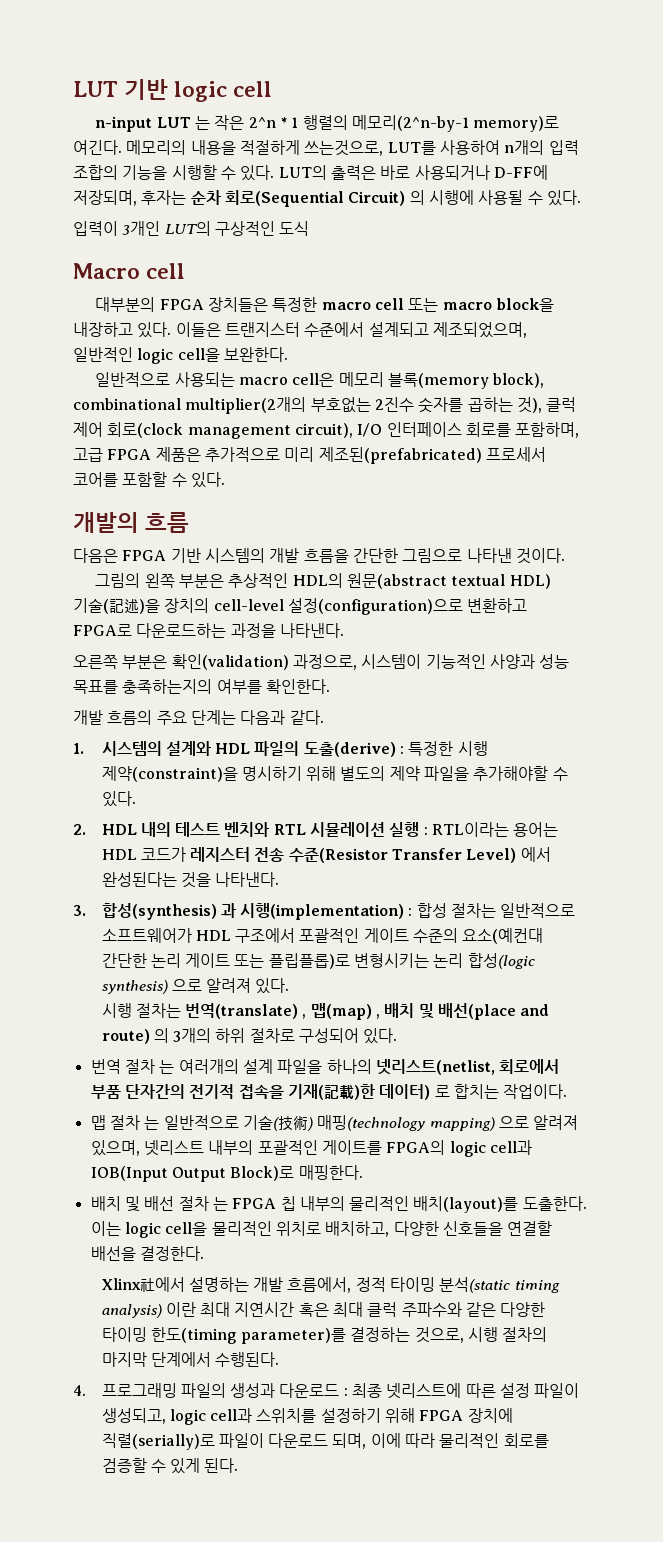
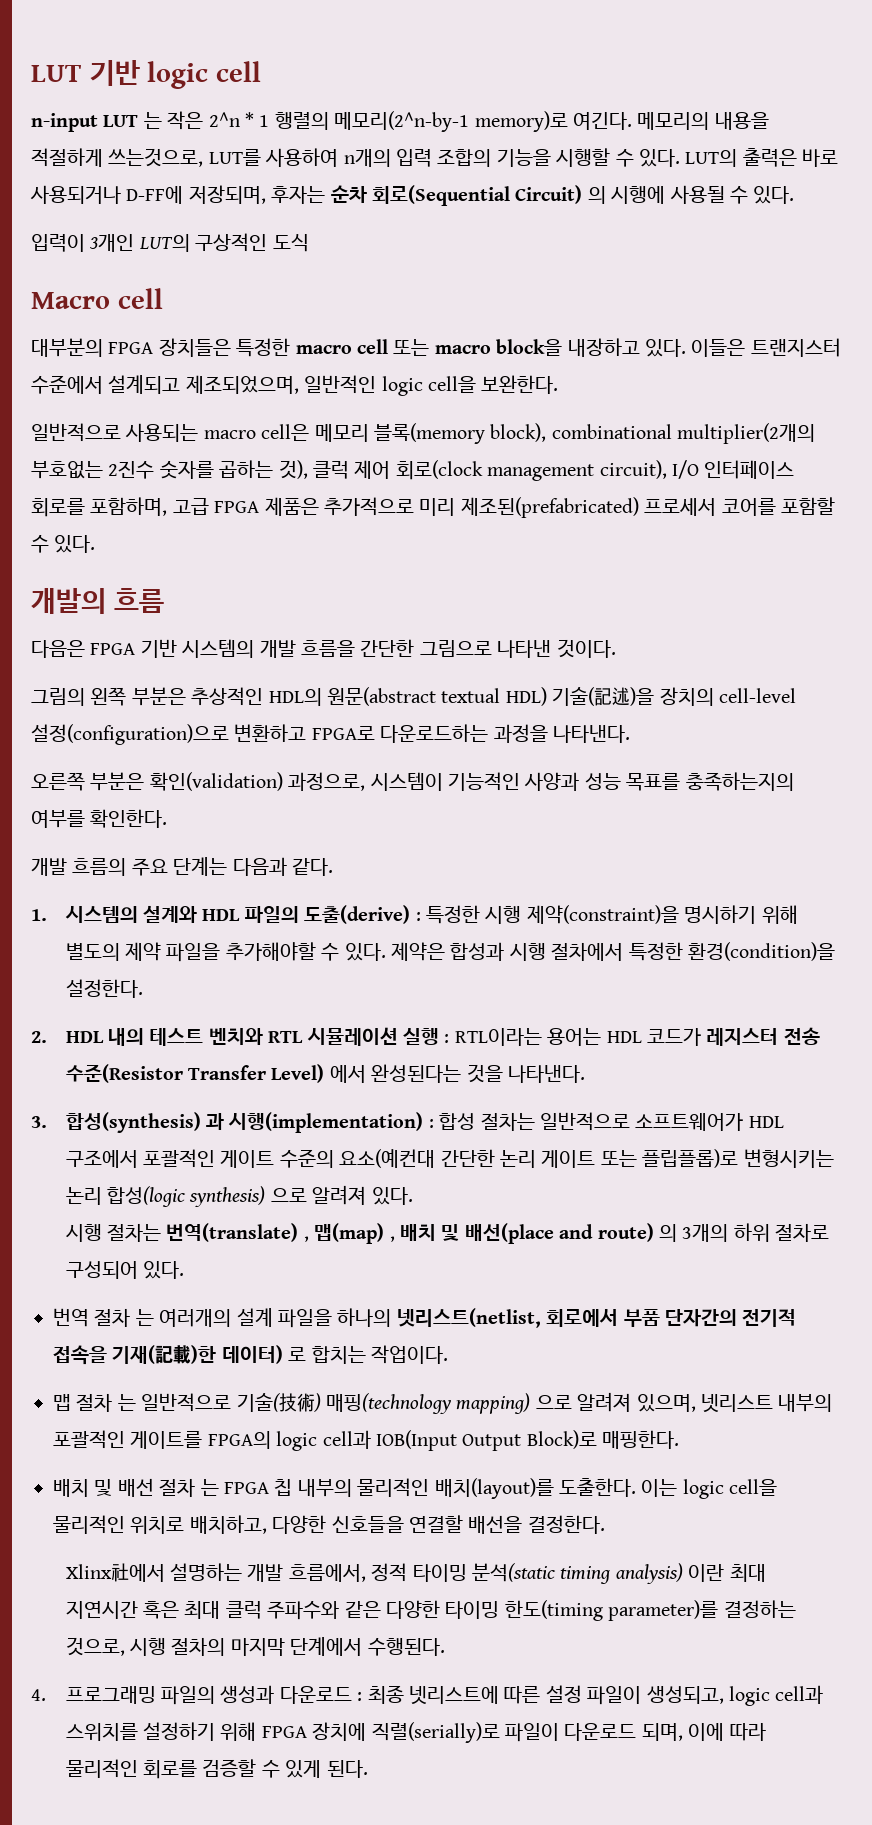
(136, 799) none -> [390,942,835,961] [65,979,143,998] 제약은 합성과 시행 절차에서 특정한 환경(condition)을 설정한다.

